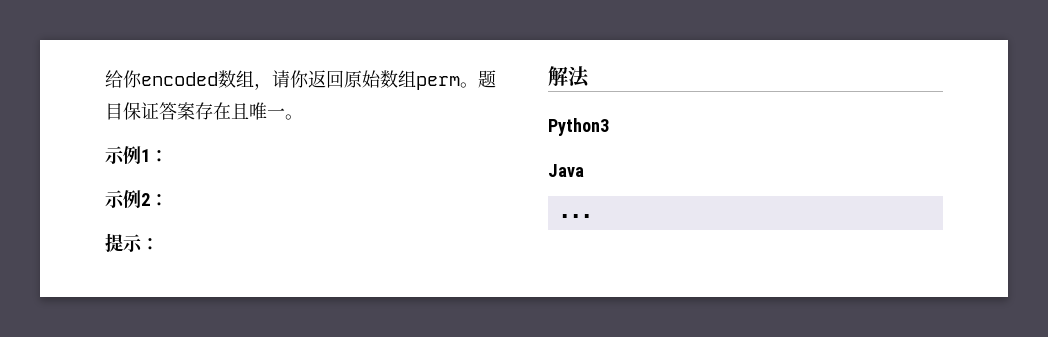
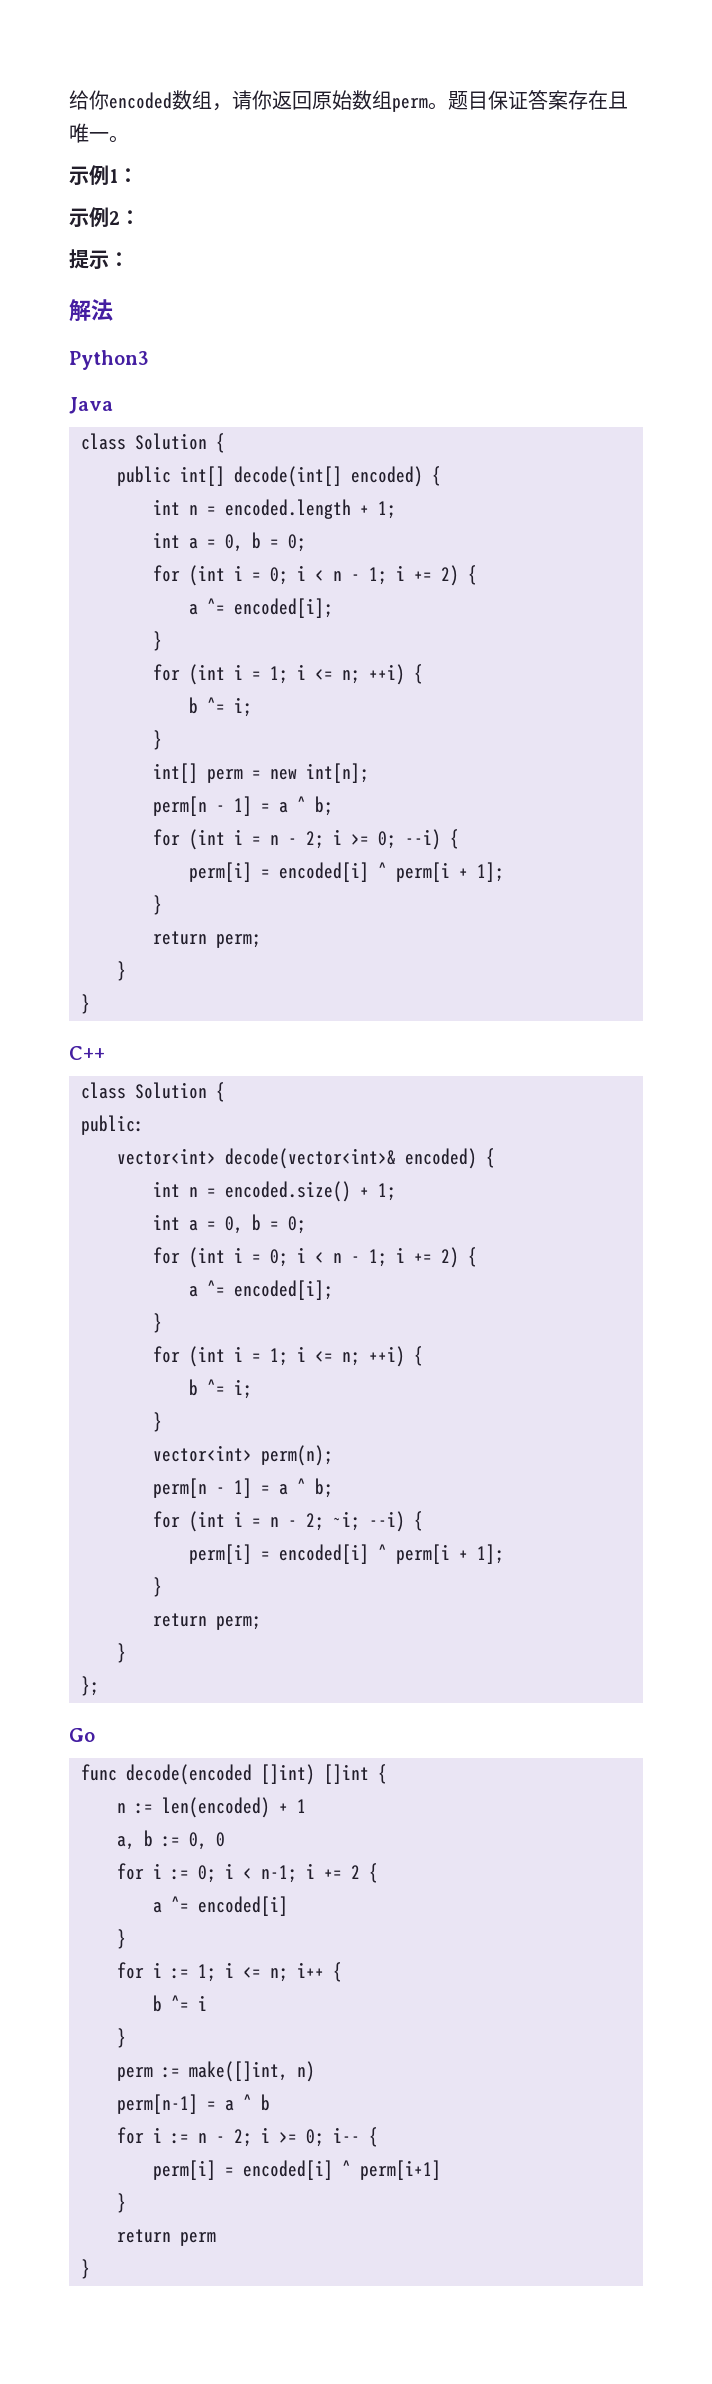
[558,214,592,218] ... -> [81,433,225,453] [117,466,441,487] [153,499,396,519] [153,532,306,552] [153,565,477,586] [189,598,333,618] [153,631,162,651] [153,664,423,685] [189,697,252,717] [153,730,162,750] [153,763,369,783] [153,796,333,816] [153,829,459,850] [189,862,504,882] [153,895,162,915] [153,931,261,948] [117,961,126,981] [81,994,90,1014] [69,1046,105,1060] [81,1082,225,1102] [81,1115,144,1135] [117,1148,495,1169] [153,1181,396,1202] [153,1214,306,1234] [153,1247,477,1268] [189,1280,333,1300] [153,1313,162,1333] [153,1346,423,1367] [189,1379,252,1399] [153,1412,162,1432] [153,1445,333,1466] [153,1478,333,1498] [153,1511,423,1532] [189,1544,504,1564] [153,1577,162,1597] [153,1613,261,1630] [117,1643,126,1663] [81,1676,99,1696] [69,1728,95,1742] [81,1764,387,1785] [117,1797,306,1818] [117,1830,225,1850] [117,1863,378,1883] [153,1896,288,1916] [117,1929,126,1949] [117,1962,342,1982] [153,1995,207,2012] [117,2028,126,2048] [117,2061,315,2082] [117,2094,270,2114] [117,2127,378,2147] [153,2160,441,2180] [117,2193,126,2213] [117,2229,216,2246] [81,2259,90,2279] class Solution { // public int[] decode(int[] encoded) { // int n = encoded.length + 1; // int a = 0, b = 0; // for (int i = 0; i < n - 1; i += 2) { // a ^= encoded[i]; // } // for (int i = 1; i <= n; ++i) { // b ^= i; // } // int[] perm = new int[n]; // perm[n - 1] = a ^ b; // for (int i = n - 2; i >= 0; --i) { // perm[i] = encoded[i] ^ perm[i + 1]; // } // return perm; // } // } // C++ // class Solution { // public: // vector<int> decode(vector<int>& encoded) { // int n = encoded.size() + 1; // int a = 0, b = 0; // for (int i = 0; i < n - 1; i += 2) { // a ^= encoded[i]; // } // for (int i = 1; i <= n; ++i) { // b ^= i; // } // vector<int> perm(n); // perm[n - 1] = a ^ b; // for (int i = n - 2; ~i; --i) { // perm[i] = encoded[i] ^ perm[i + 1]; // } // return perm; // } // }; // Go // func decode(encoded []int) []int { // n := len(encoded) + 1 // a, b := 0, 0 // for i := 0; i < n-1; i += 2 { // a ^= encoded[i] // } // for i := 1; i <= n; i++ { // b ^= i // } // perm := make([]int, n) // perm[n-1] = a ^ b // for i := n - 2; i >= 0; i-- { // perm[i] = encoded[i] ^ perm[i+1] // } // return perm // }

